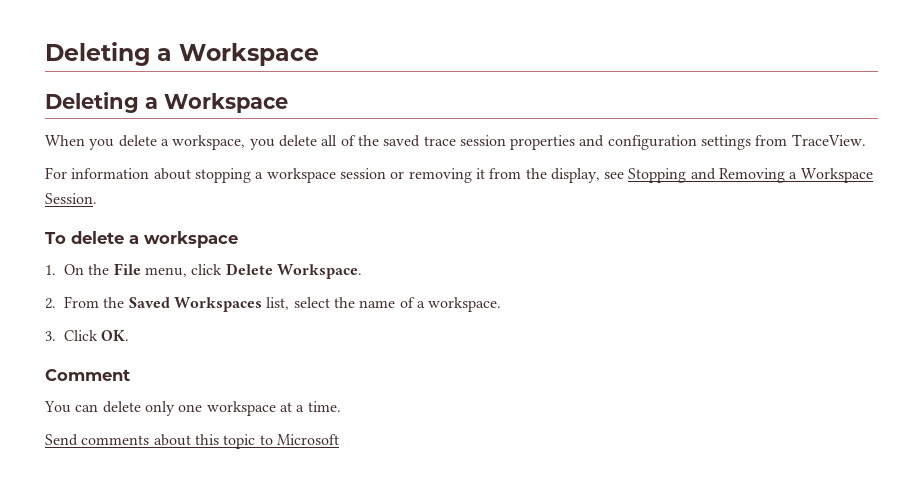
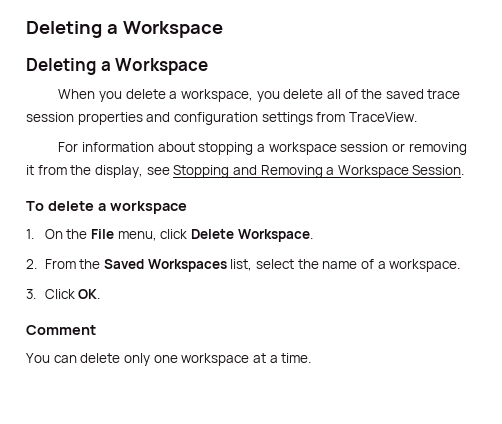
[45,434,339,449] // Send comments about this topic to Microsoft -> (312, 358) none

